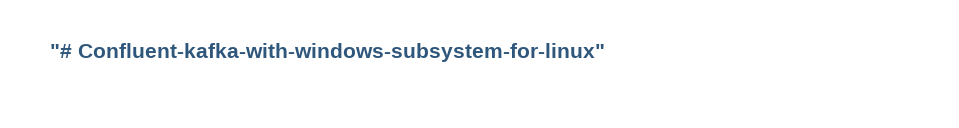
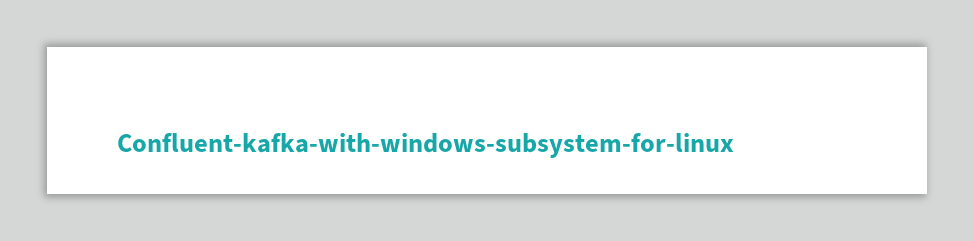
[50,43,605,62] "# Confluent-kafka-with-windows-subsystem-for-linux" -> [117,133,734,158] Confluent-kafka-with-windows-subsystem-for-linux

